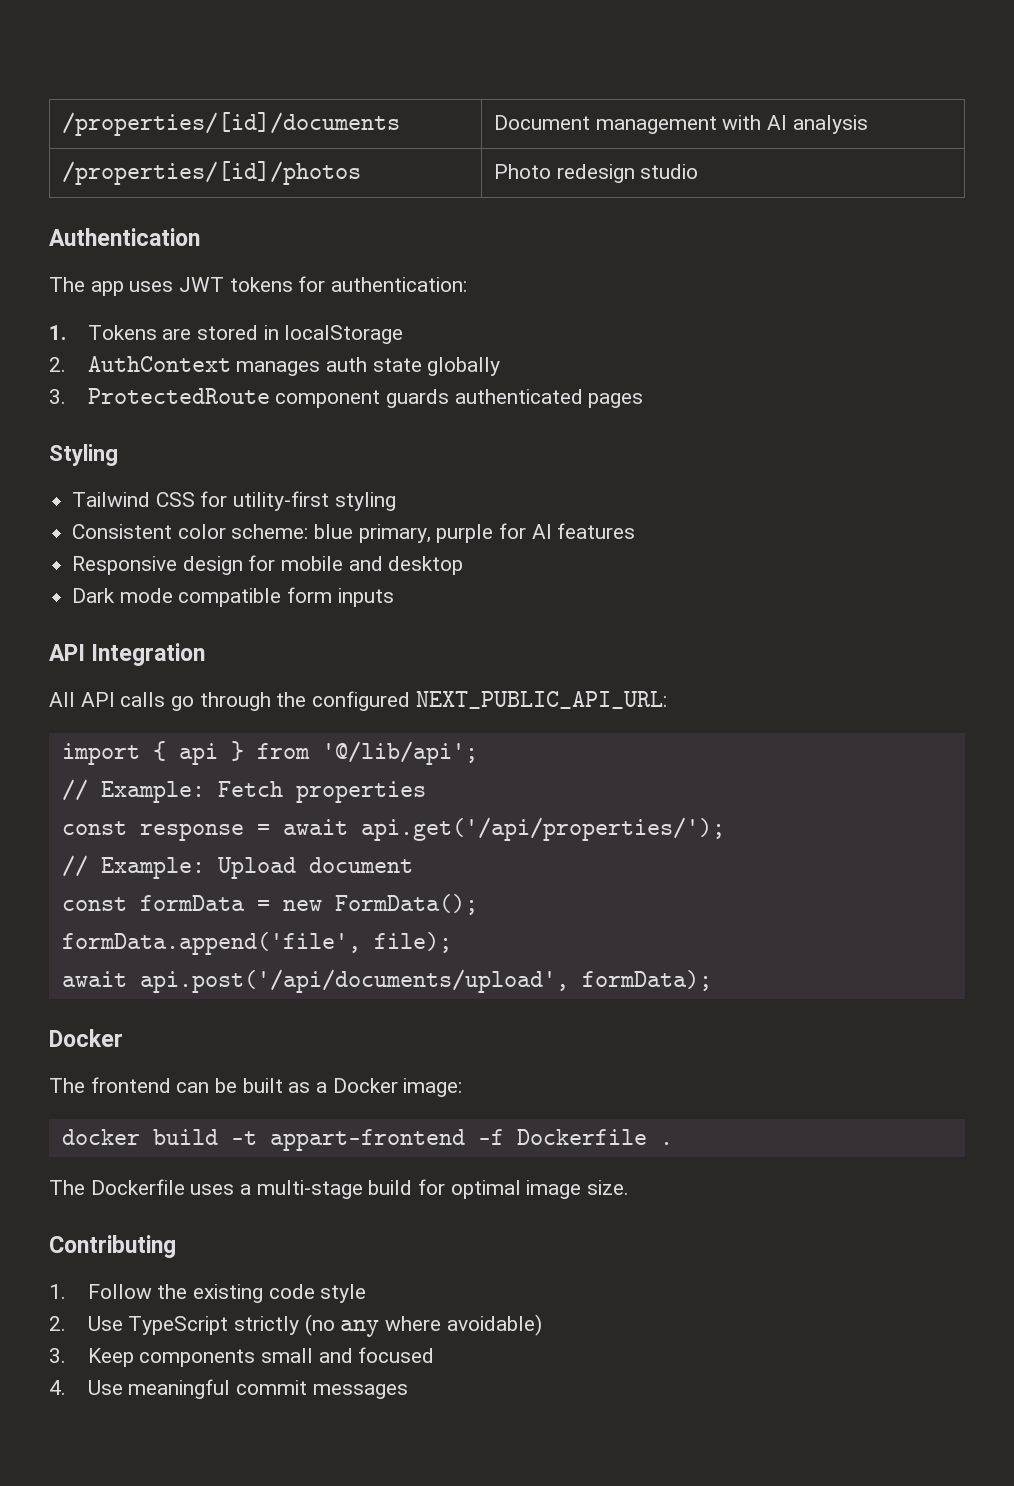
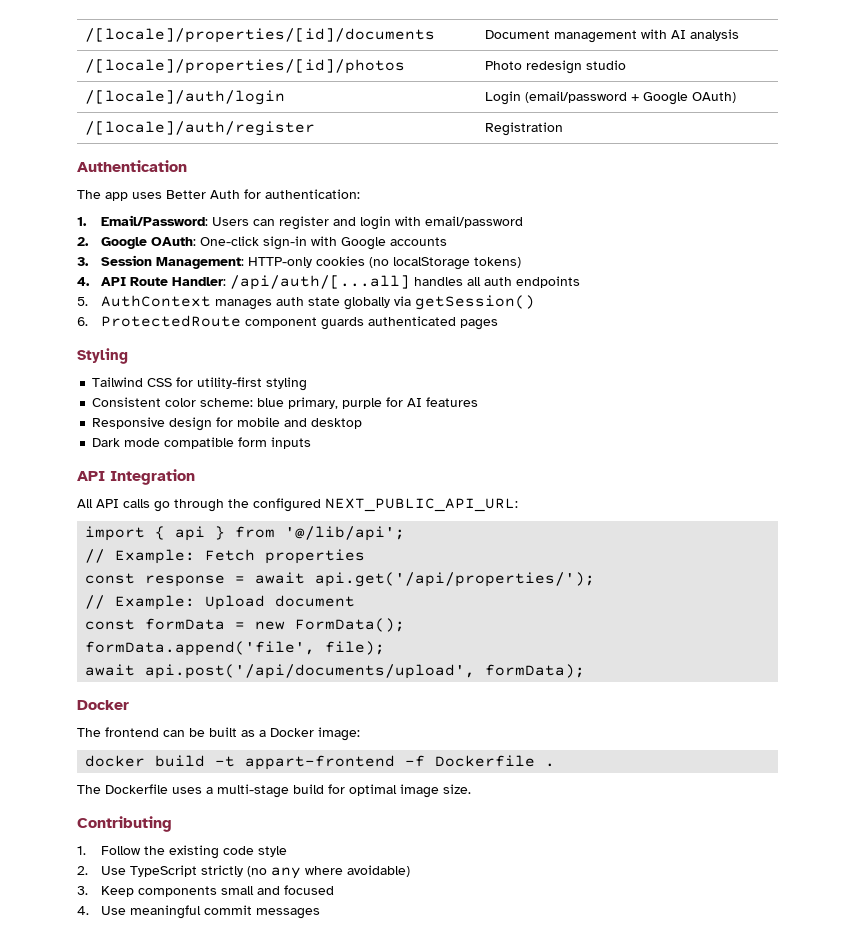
[62,112,401,136] /properties/[id]/documents -> [85,28,436,43] /[locale]/properties/[id]/documents
[62,161,362,185] /properties/[id]/photos -> [85,59,406,74] /[locale]/properties/[id]/photos
(699, 171) none -> [85,90,286,105] [485,91,737,105] [85,121,316,136] [485,122,564,136] // /[locale]/auth/login | Login (email/password + Google OAuth) // /[locale]/auth/register | Registration
[179,277,293,292] JWT tokens -> [166,190,240,199] Better Auth
[87,325,404,344] [49,357,66,372] Tokens are stored in localStorage // 2. -> [101,215,524,230] [77,236,448,250] [77,255,522,270] [77,275,581,290] [77,297,88,306] Email/Password: Users can register and login with email/password // 2. Google OAuth: One-click sign-in with Google accounts // 3. Session Management: HTTP-only cookies (no localStorage tokens) // 4. API Route Handler: /api/auth/[...all] handles all auth endpoints // 5.
[49,389,66,404] // 3. -> [394,295,536,310] [77,317,88,326] via getSession() // 6.

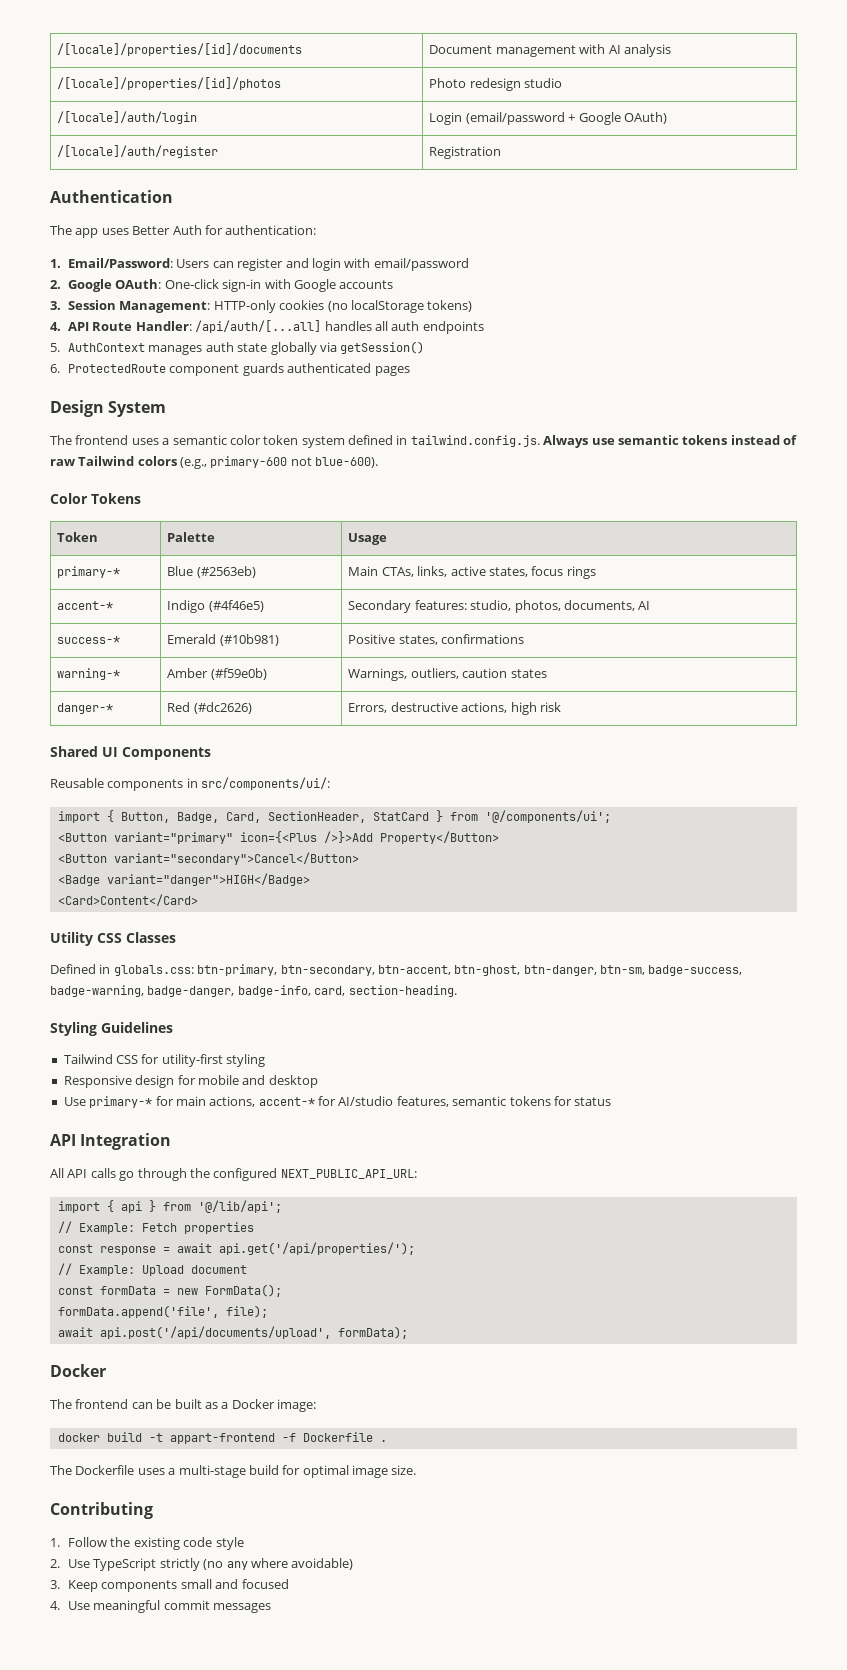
(499, 324) none -> [50,400,167,417] [50,435,797,448] [50,456,379,469] [50,493,141,504] [57,532,99,542] [167,532,216,542] [348,533,388,545] [57,566,121,578] [167,566,256,578] [348,566,596,579] [57,601,114,610] [167,600,264,613] [348,600,651,613] [57,636,121,644] [167,634,279,646] [348,634,525,645] [57,668,121,680] [167,668,267,680] [348,668,547,681] [57,703,114,714] [167,702,252,714] [348,702,561,715] [50,746,211,760] [50,777,331,791] [57,810,611,823] [57,831,499,844] [57,852,359,865] [57,873,310,886] [57,894,198,906] [50,932,176,946] [50,964,743,976] [50,985,457,997] // Design System // The frontend uses a semantic color token system defined in tailwind.config.js. Always use semantic tokens instead of raw Tailwind colors (e.g., primary-600 not blue-600). // Color Tokens // Token | Palette | Usage // primary-* | Blue (#2563eb) | Main CTAs, links, active states, focus rings // accent-* | Indigo (#4f46e5) | Secondary features: studio, photos, documents, AI // success-* | Emerald (#10b981) | Positive states, confirmations // warning-* | Amber (#f59e0b) | Warnings, outliers, caution states // danger-* | Red (#dc2626) | Errors, destructive actions, high risk // Shared UI Components // Reusable components in src/components/ui/: // import { Button, Badge, Card, SectionHeader, StatCard } from '@/components/ui'; // <Button variant="primary" icon={<Plus />}>Add Property</Button> // <Button variant="secondary">Cancel</Button> // <Badge variant="danger">HIGH</Badge> // <Card>Content</Card> // Utility CSS Classes // Defined in globals.css: btn-primary, btn-secondary, btn-accent, btn-ghost, btn-danger, btn-sm, badge-success, badge-warning, badge-danger, badge-info, card, section-heading.
(128, 356) none -> [101,1022,173,1033] Guidelines
[92,397,479,409] // Consistent color scheme: blue primary, purple for AI features -> (266, 1060) none
[92,437,312,449] Dark mode compatible form inputs -> [63,1096,612,1108] Use primary-* for main actions, accent-* for AI/studio features, semantic tokens for status

